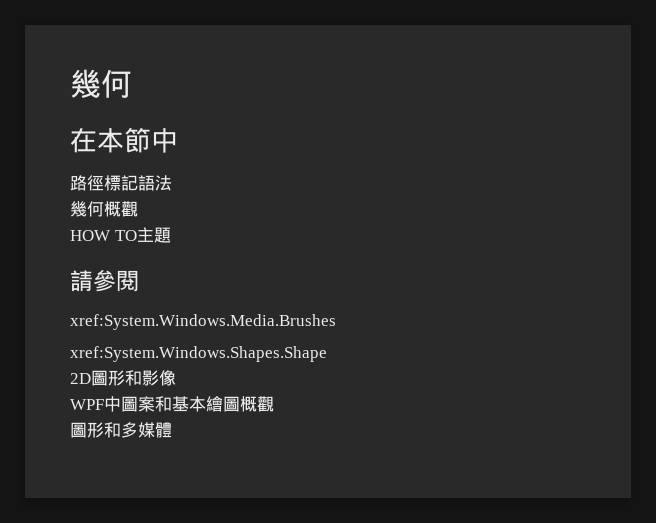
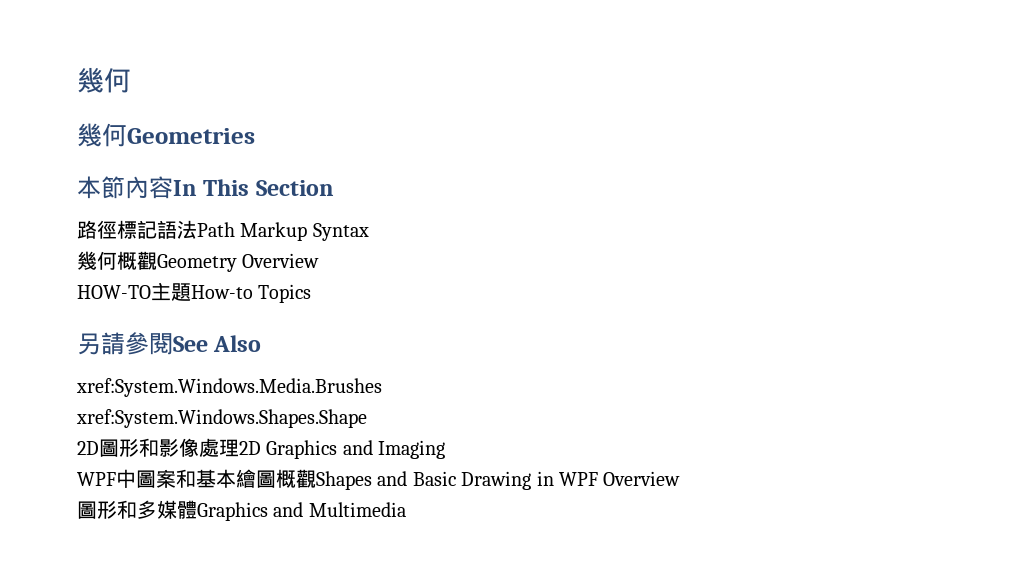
[70,127,178,153] 在本節中 -> [77,123,255,147] [77,176,334,199] 幾何Geometries // 本節內容In This Section
(172, 183) none -> [197,222,369,241] Path Markup Syntax
[70,230,137,241] // HOW TO -> [157,253,320,272] [77,285,151,299] Geometry Overview // HOW-TO
(171, 235) // -> [191,284,312,303] [77,333,101,355] How-to Topics // 另
(139, 281) none -> [173,335,262,352] See Also
(176, 378) none -> [199,438,446,459] 處理2D Graphics and Imaging
(274, 404) none -> [316,471,681,490] Shapes and Basic Drawing in WPF Overview
(172, 430) none -> [197,502,406,521] Graphics and Multimedia

